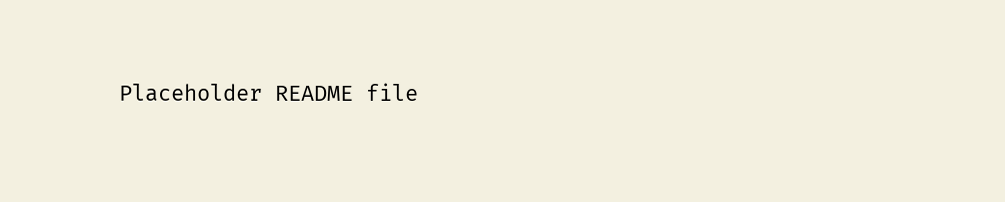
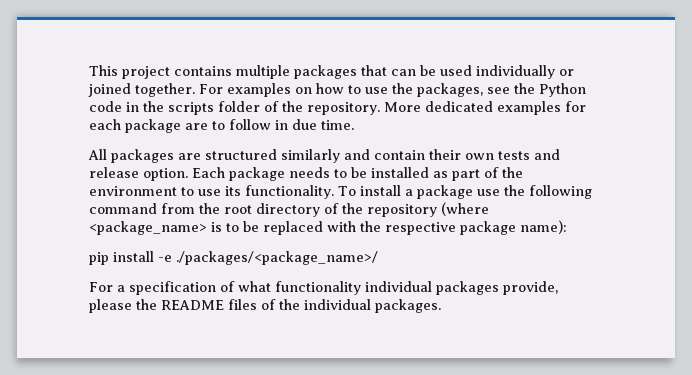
[118,82,419,102] Placeholder README file -> [89,65,574,79] [88,83,586,97] [89,101,586,115] [89,119,354,133] [88,149,560,163] [89,167,523,181] [89,185,592,199] [89,202,489,217] [89,220,567,235] [89,251,378,265] [89,281,558,295] [89,299,441,313] This project contains multiple packages that can be used individually or joined together. For examples on how to use the packages, see the Python code in the scripts folder of the repository. More dedicated examples for each package are to follow in due time. // All packages are structured similarly and contain their own tests and release option. Each package needs to be installed as part of the environment to use its functionality. To install a package use the following command from the root directory of the repository (where <package_name> is to be replaced with the respective package name): // pip install -e ./packages/<package_name>/ // For a specification of what functionality individual packages provide, please the README files of the individual packages.

